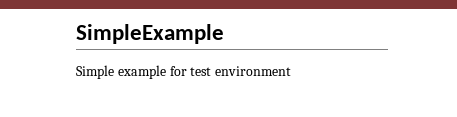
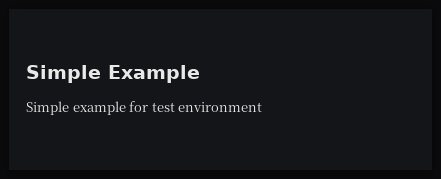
[76,24,224,44] SimpleExample -> [26,65,200,83] Simple Example

